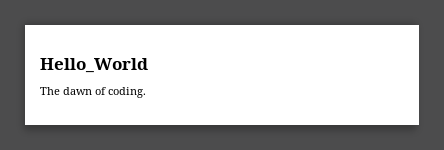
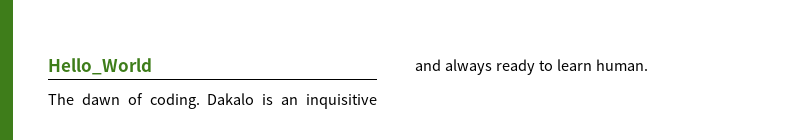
(146, 92) none -> [207,93,377,109] [415,59,648,75] Dakalo is an inquisitive and always ready to learn human.

